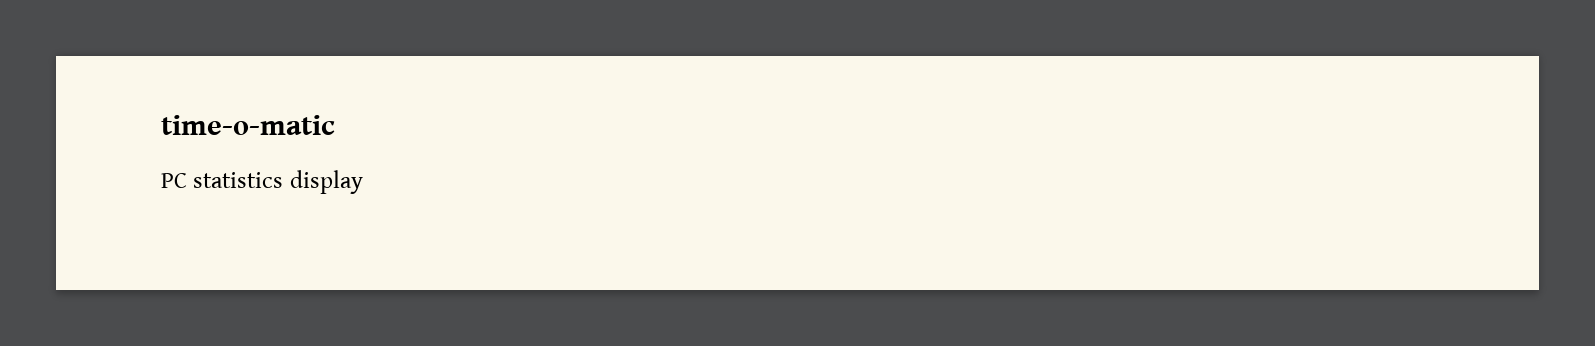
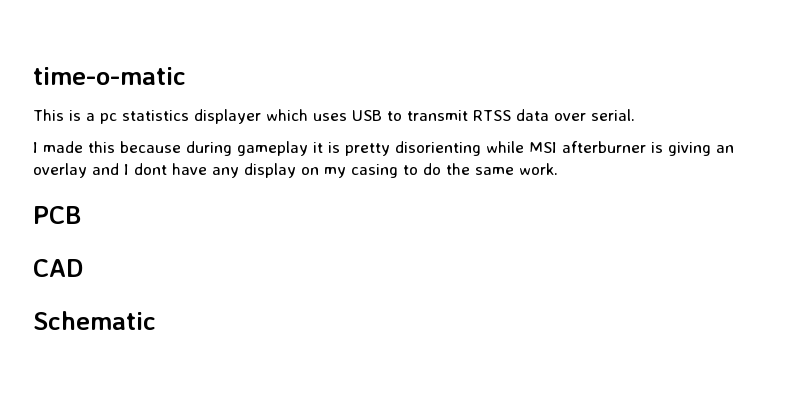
[161,170,363,194] PC statistics display -> [33,109,635,124] [33,141,734,156] [33,163,558,178] [33,206,82,224] [33,259,84,277] [33,311,156,330] This is a pc statistics displayer which uses USB to transmit RTSS data over serial. // I made this because during gameplay it is pretty disorienting while MSI afterburner is giving an overlay and I dont have any display on my casing to do the same work. // PCB // CAD // Schematic

